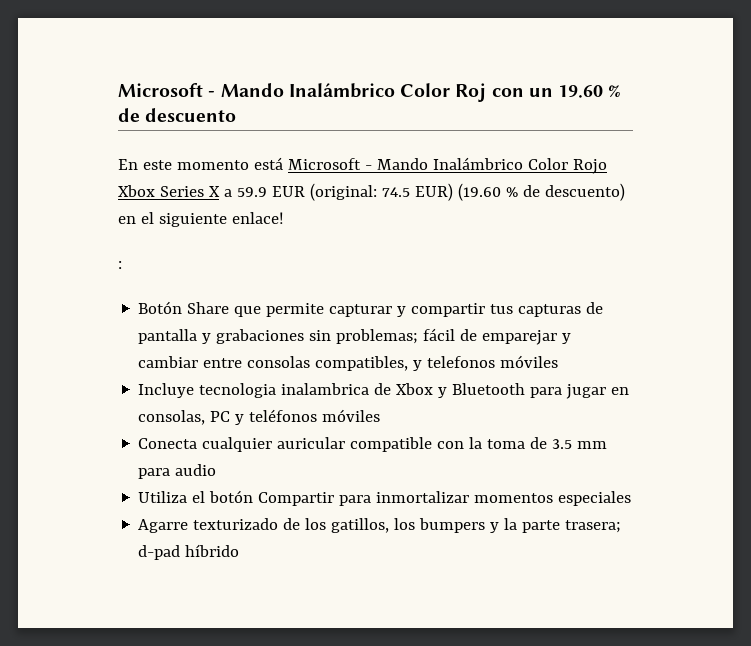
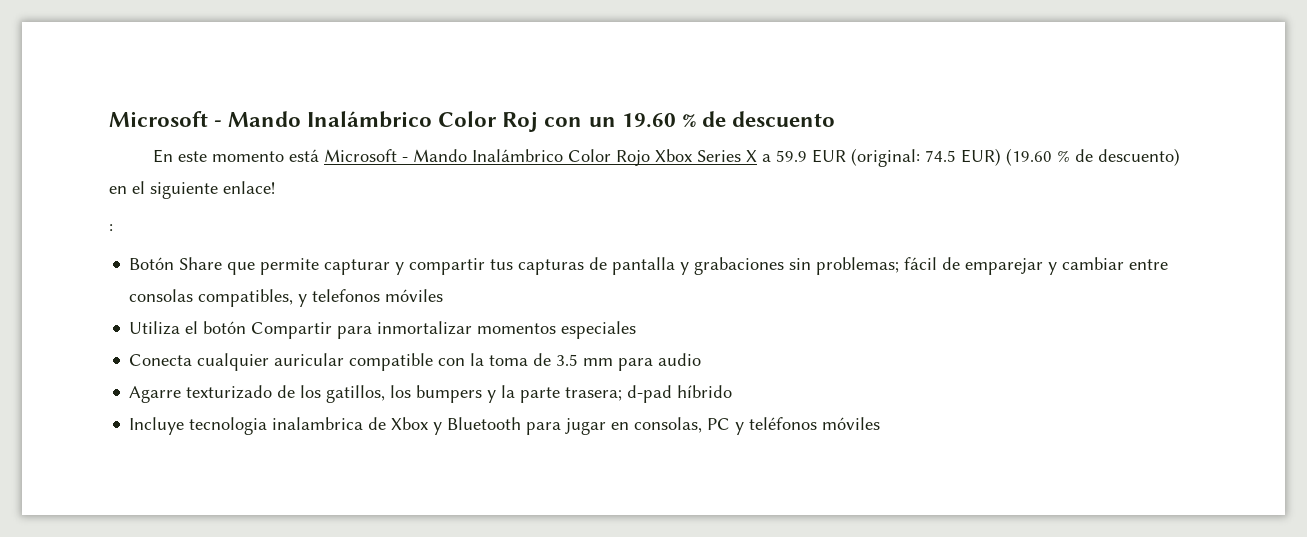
(559, 361) none -> [129,321,637,339] [129,353,702,371] [129,385,733,403] // Utiliza el botón Compartir para inmortalizar momentos especiales // Conecta cualquier auricular compatible con la toma de 3.5 mm para audio // Agarre texturizado de los gatillos, los bumpers y la parte trasera; d-pad híbrido
[138,437,608,452] [138,464,217,479] [138,490,632,506] [138,518,622,533] [138,544,240,560] // Conecta cualquier auricular compatible con la toma de 3.5 mm para audio // Utiliza el botón Compartir para inmortalizar momentos especiales // Agarre texturizado de los gatillos, los bumpers y la parte trasera; d-pad híbrido -> (881, 423) none

